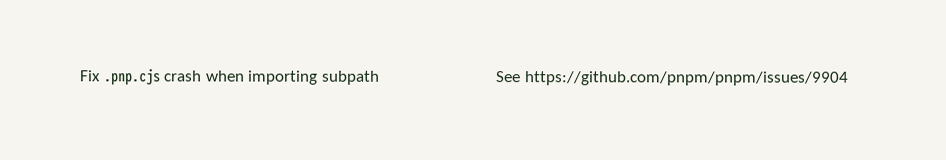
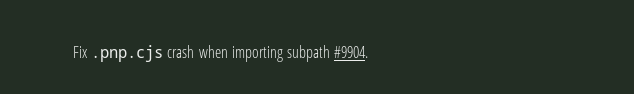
[495,71,849,86] // See https://github.com/pnpm/pnpm/issues/9904 -> [334,46,369,58] #9904.

